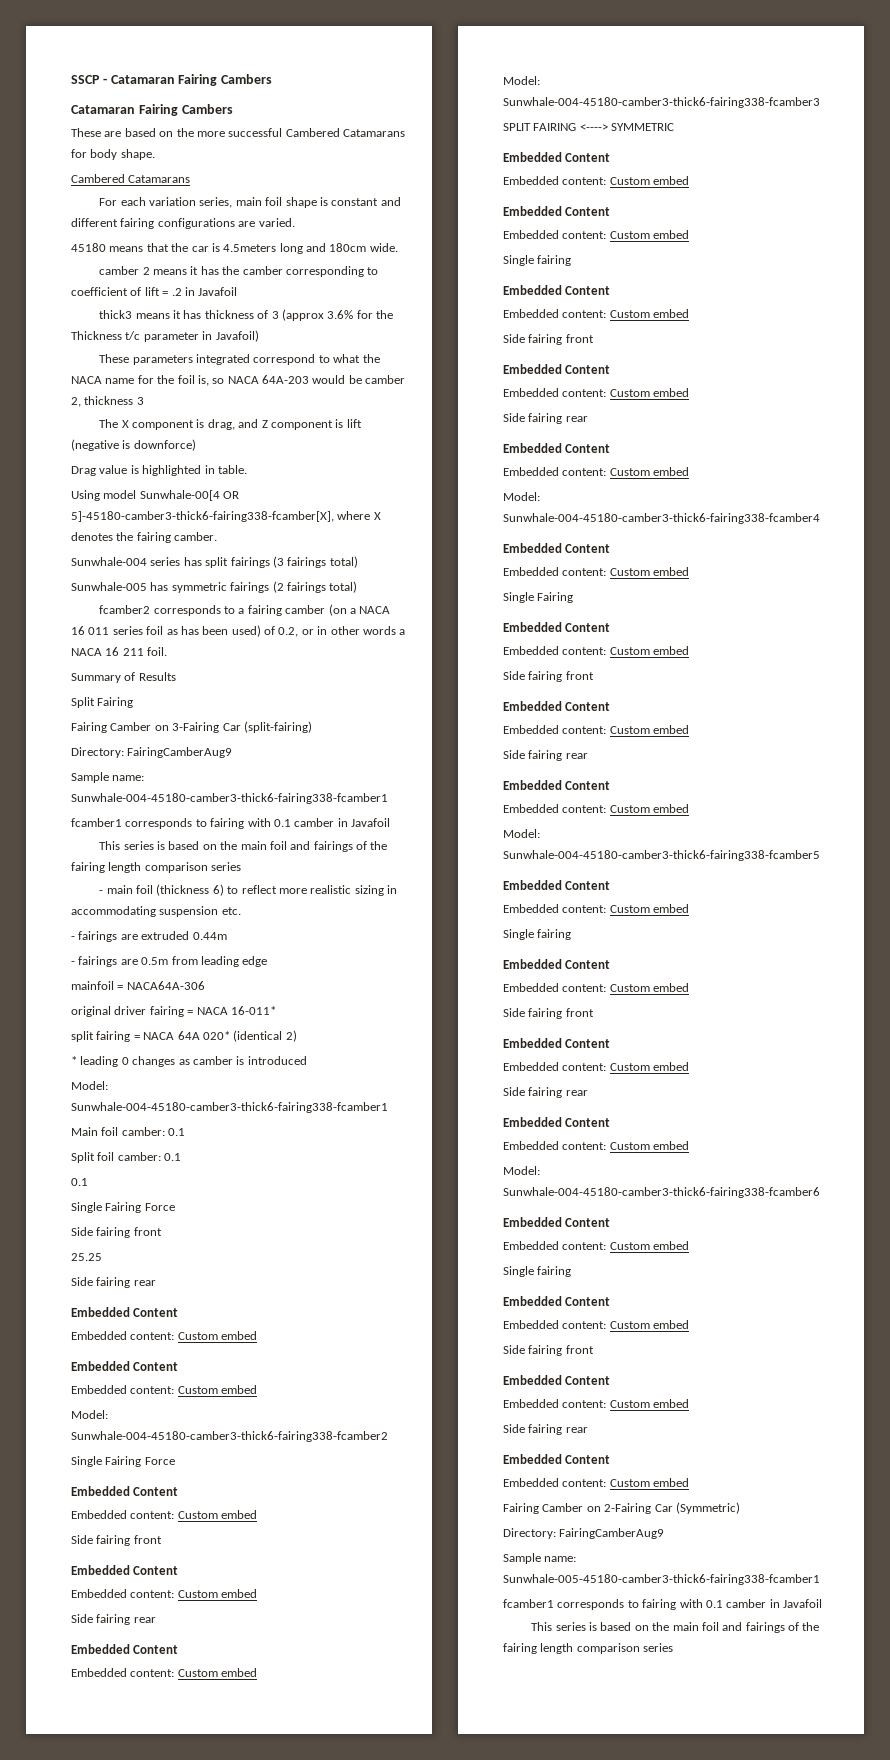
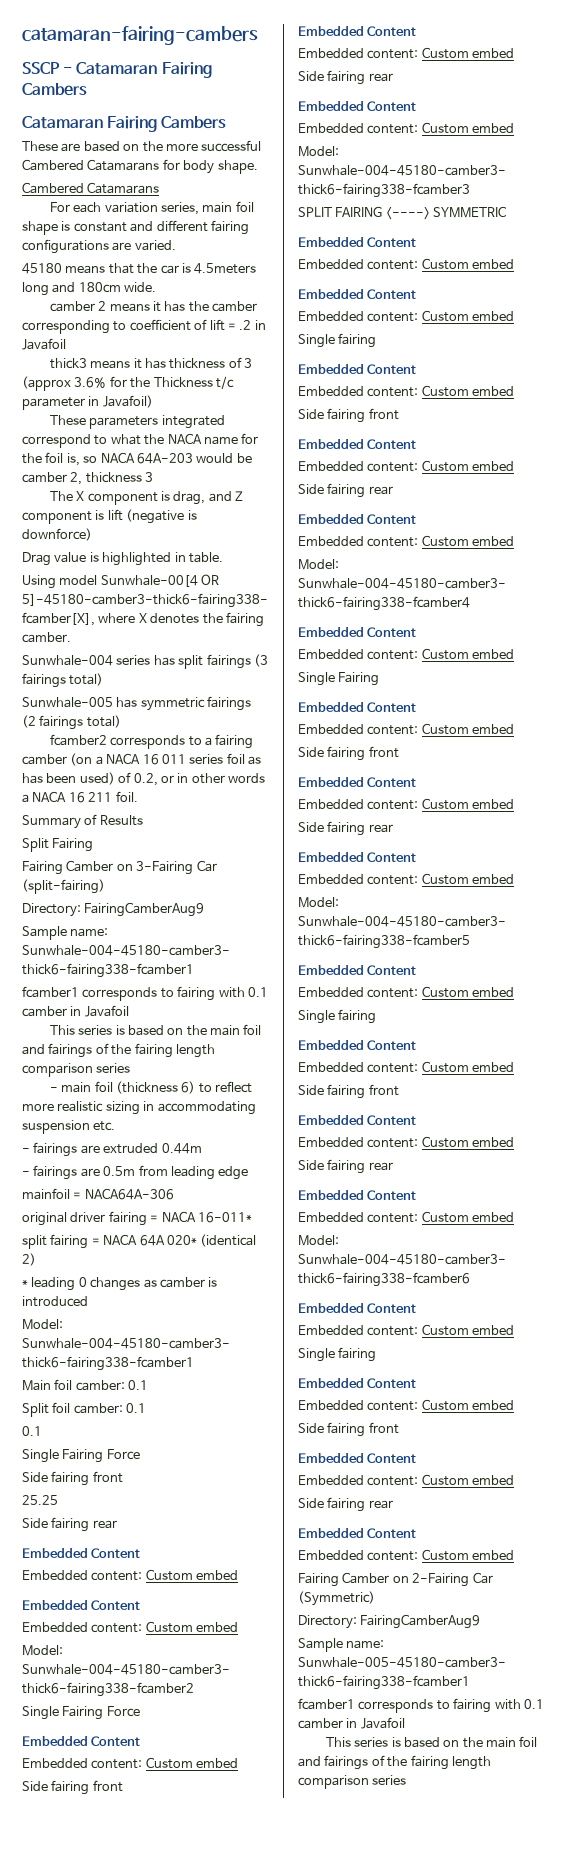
(71, 79) none -> [22,26,258,45] catamaran-fairing-cambers //

